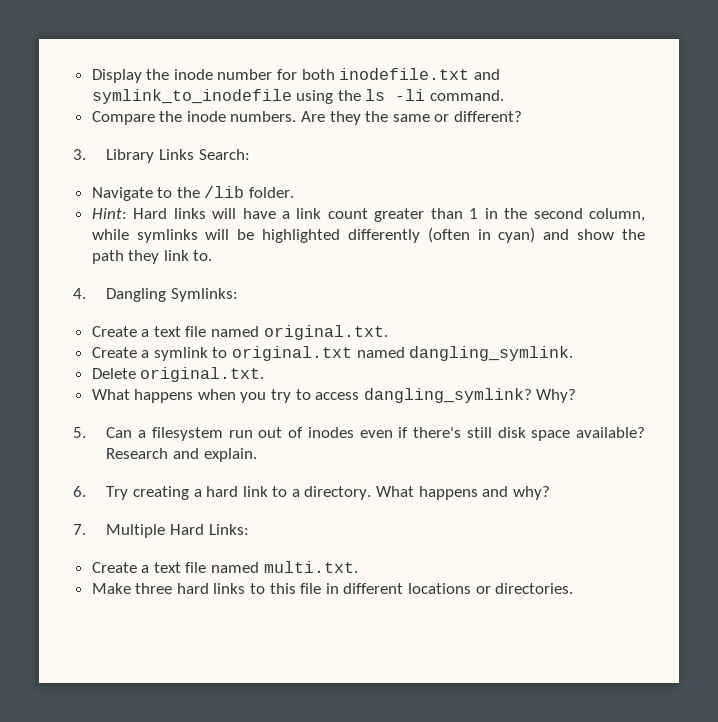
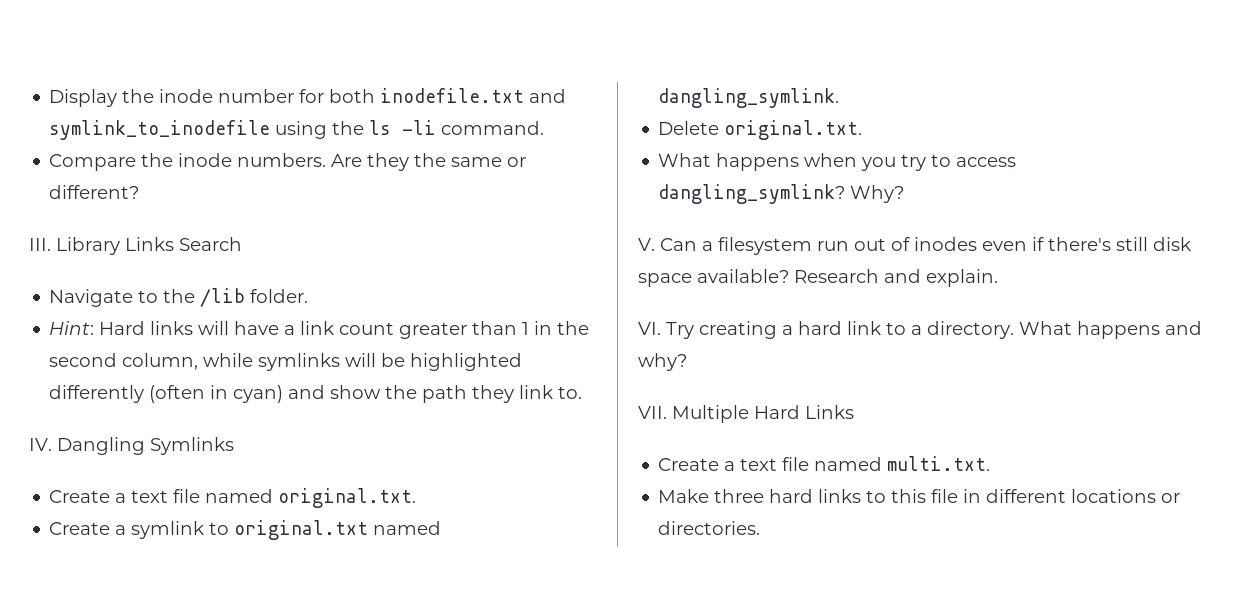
[73,149,86,160] 3. -> [29,238,51,251] III.
[198,149,250,160] Search: -> [179,237,242,251] Search
[73,288,238,302] 4. Dangling Symlinks: -> [29,437,234,455] IV. Dangling Symlinks
[73,427,86,438] 5. -> [638,238,655,251] V.
[73,486,86,497] 6. -> [638,322,661,335] VI.
[73,524,86,535] 7. -> [638,406,667,419] VII.
[208,524,249,535] Links: -> [805,405,854,419] Links

